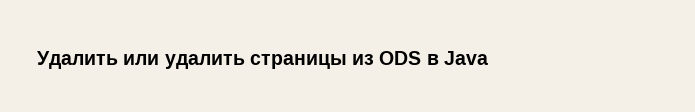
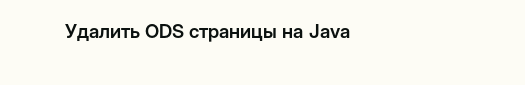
[123,51,439,69] или удалить страницы из ODS в -> [145,24,304,42] ODS страницы на

